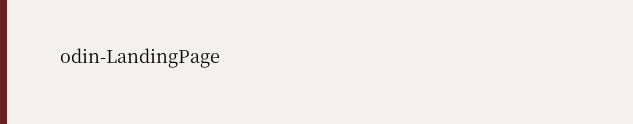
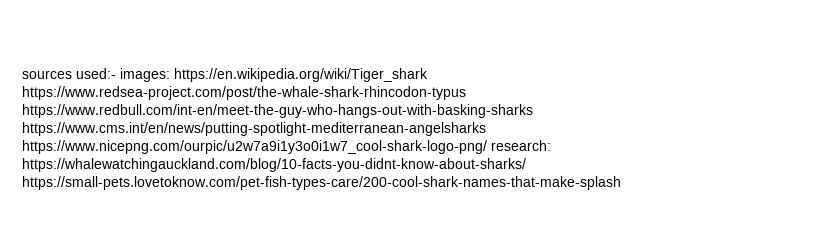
[60,48,220,68] odin-LandingPage -> [22,68,428,82] [22,86,466,100] [22,104,533,118] [22,122,486,136] [22,140,551,154] [22,158,526,172] [22,176,621,190] sources used:- images: https://en.wikipedia.org/wiki/Tiger_shark https://www.redsea-project.com/post/the-whale-shark-rhincodon-typus https://www.redbull.com/int-en/meet-the-guy-who-hangs-out-with-basking-sharks https://www.cms.int/en/news/putting-spotlight-mediterranean-angelsharks https://www.nicepng.com/ourpic/u2w7a9i1y3o0i1w7_cool-shark-logo-png/ research: https://whalewatchingauckland.com/blog/10-facts-you-didnt-know-about-sharks/ https://small-pets.lovetoknow.com/pet-fish-types-care/200-cool-shark-names-that-make-splash

